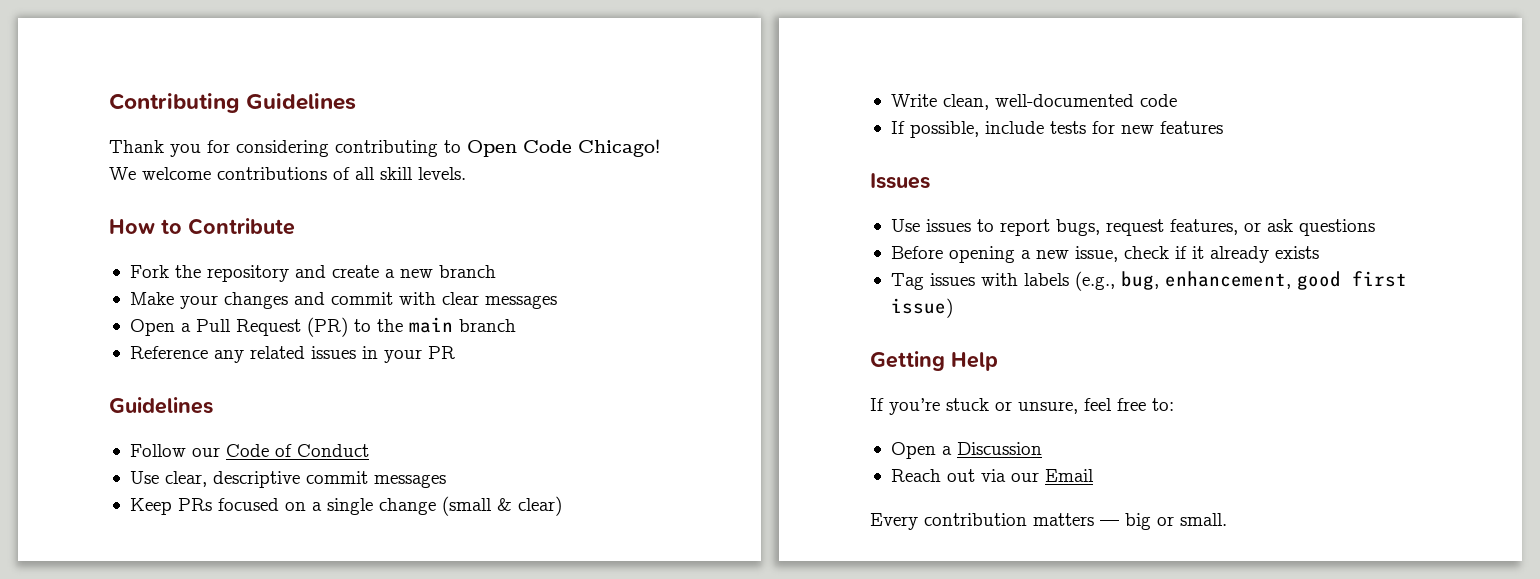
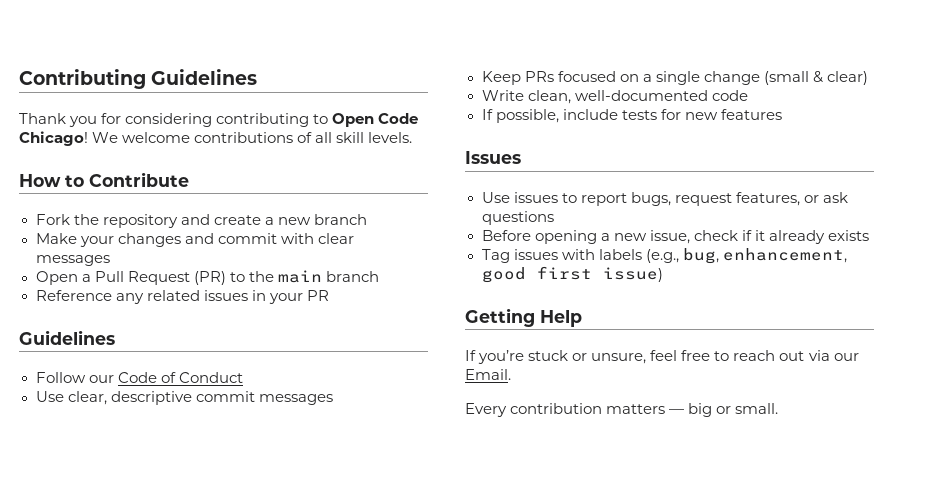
[1152,398,1174,411] [890,442,1042,459] [890,469,941,482] to: // Open a Discussion // Reach -> [714,350,776,361] to reach
[1044,469,1094,482] Email -> [465,369,511,380] Email.

